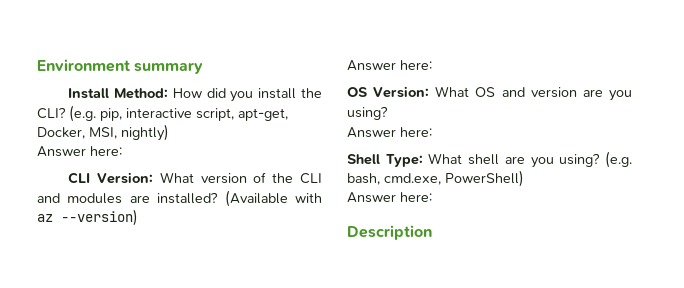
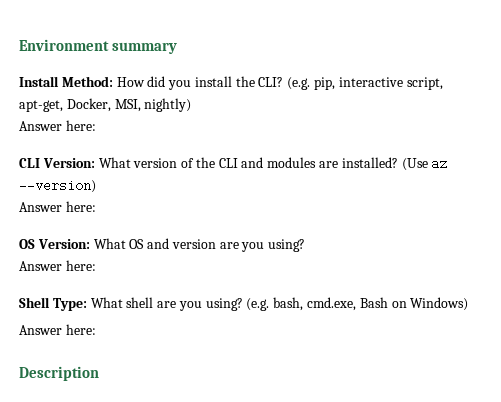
[224,190,322,207] (Available with -> [401,158,428,171] (Use
[445,170,524,187] PowerShell) -> [359,297,469,311] Bash on Windows)

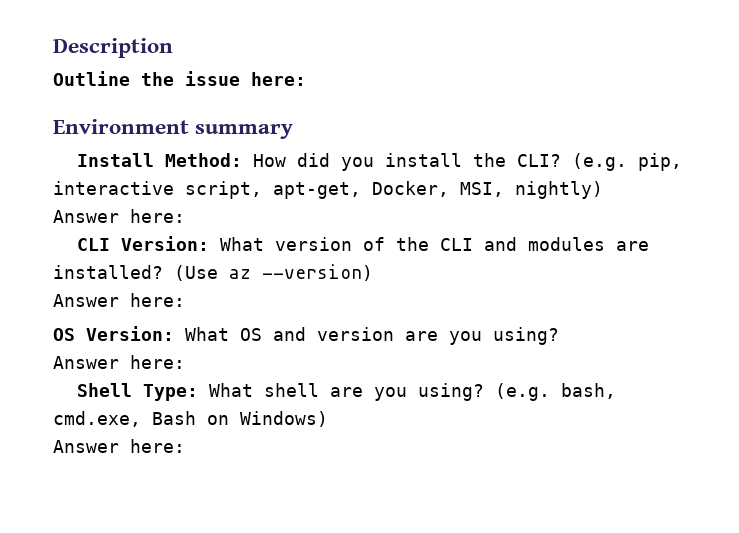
(19, 45) none -> [53,38,173,58] [53,71,306,86] Description // Outline the issue here: //
[19,366,99,381] // Description -> (185, 446) none

